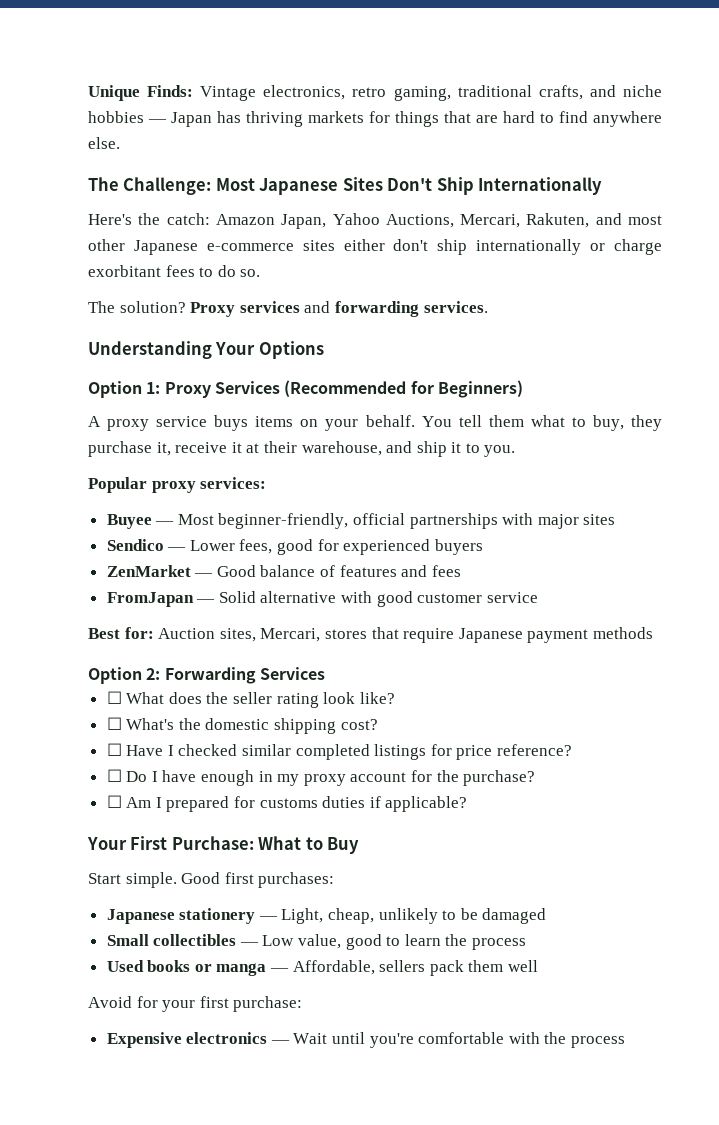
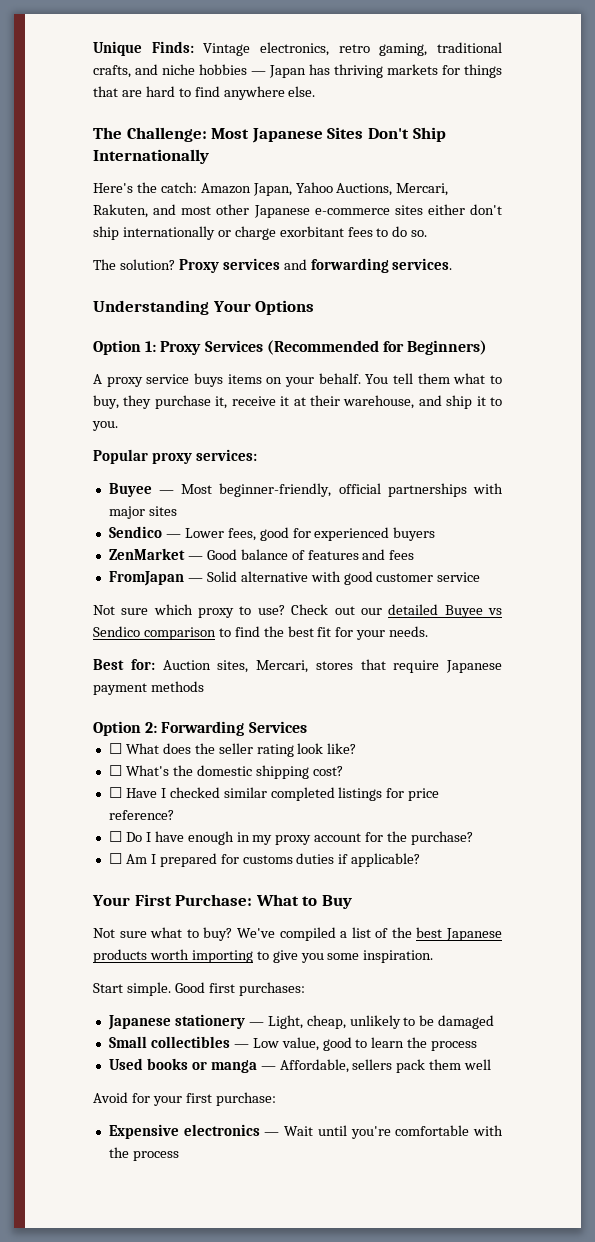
(538, 597) none -> [93,604,503,618] [93,626,429,640] // Not sure which proxy to use? Check out our detailed Buyee vs Sendico comparison to find the best fit for your needs.
(360, 845) none -> [93,927,502,941] [93,949,434,963] // Not sure what to buy? We've compiled a list of the best Japanese products worth importing to give you some inspiration.

